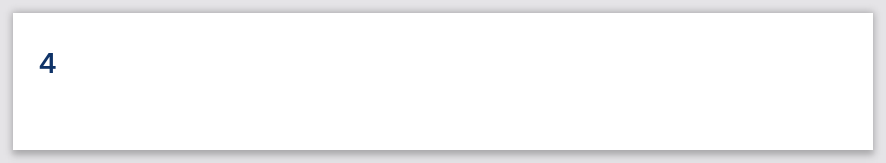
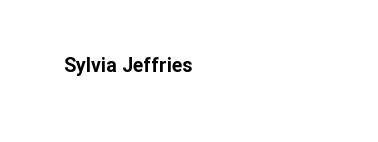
[39,53,56,73] 4 -> [64,57,193,76] Sylvia Jeffries

